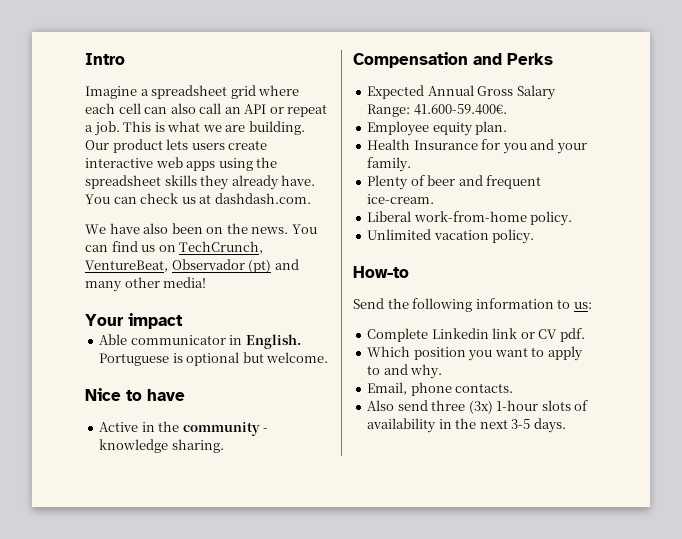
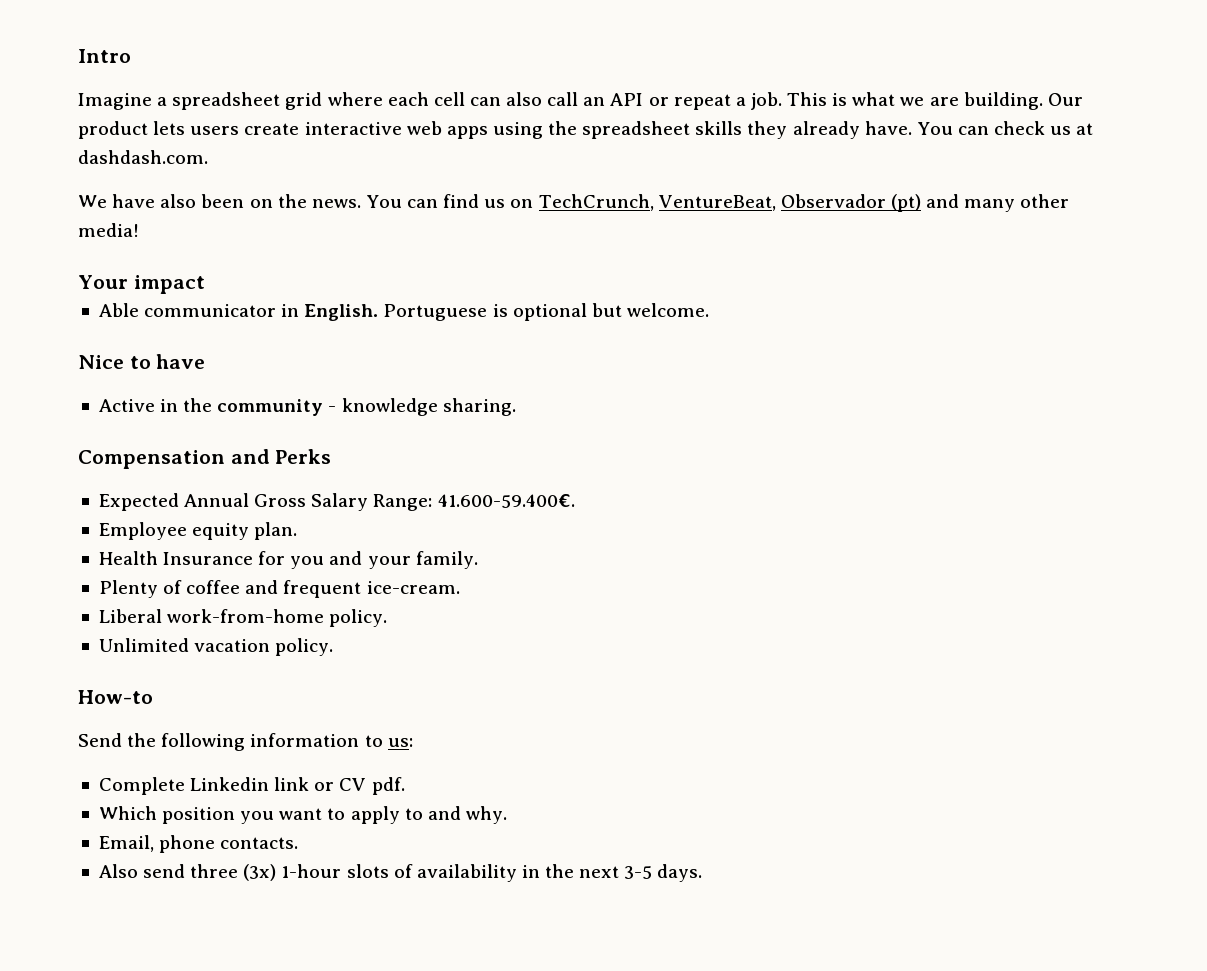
[427,175,456,186] beer -> [186,580,241,594] coffee

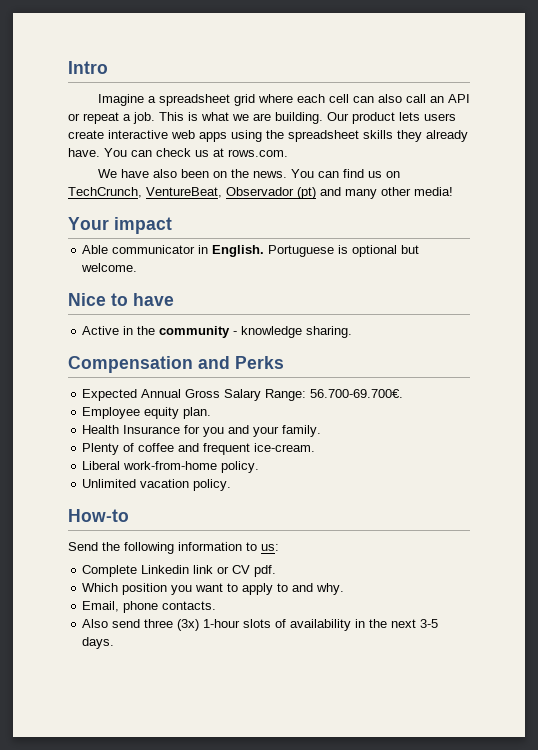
[78,150,208,164] dashdash.com. -> [228,149,288,157] rows.com.
[437,494,575,508] 41.600-59.400€. -> [310,389,404,398] 56.700-69.700€.

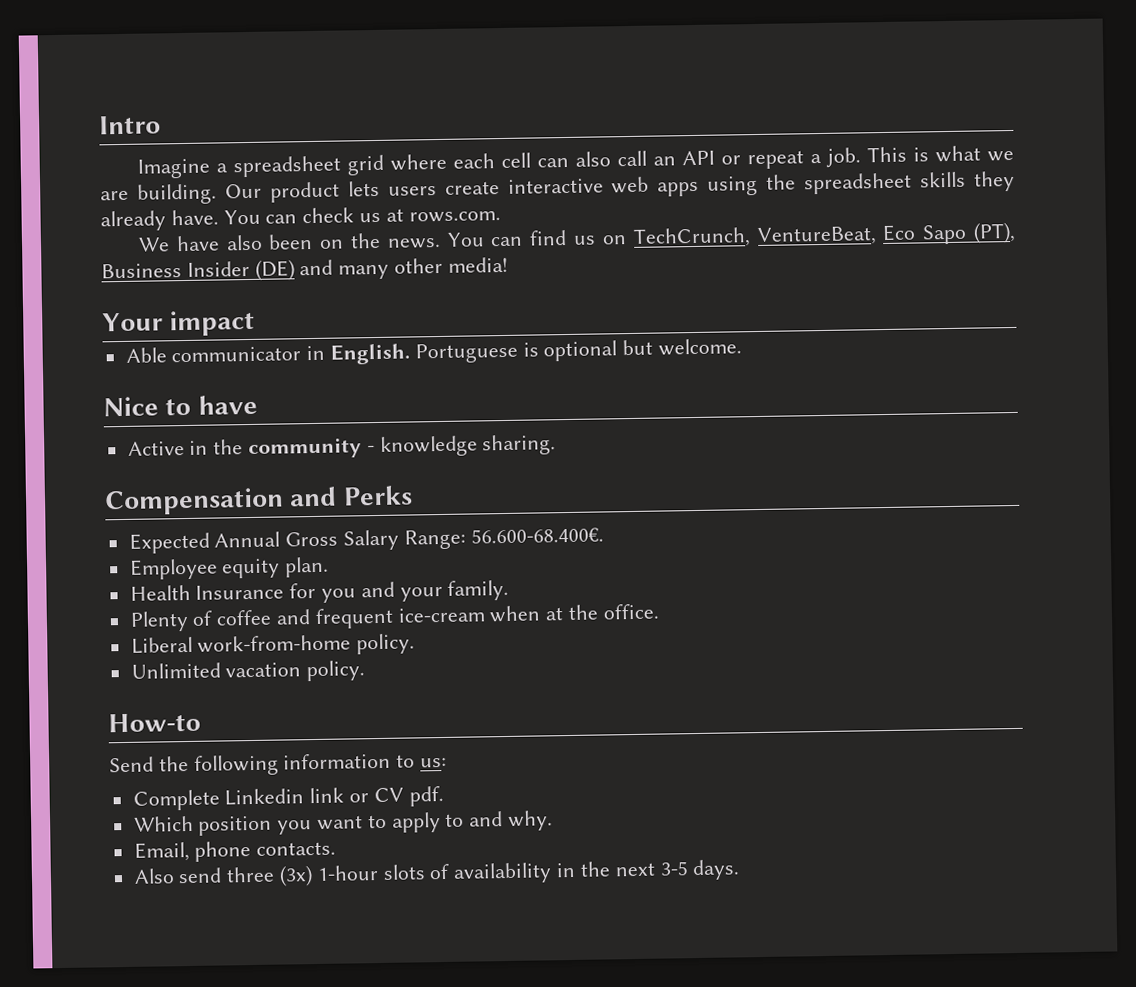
[226,187,316,199] Observador (pt) -> [882,221,1017,245] [101,259,295,281] Eco Sapo (PT), Business Insider (DE)
[310,389,404,398] 56.700-69.700€. -> [470,527,604,544] 56.600-68.400€.
[254,443,316,452] ice-cream. -> [397,603,659,623] ice-cream when at the office.

